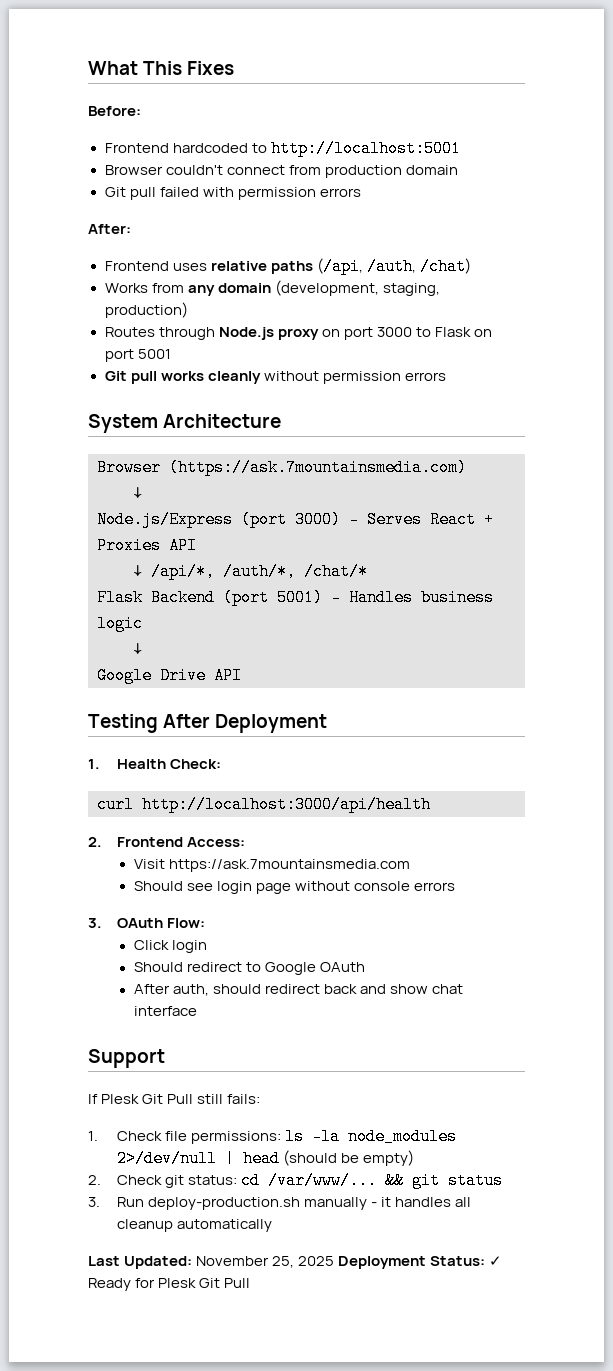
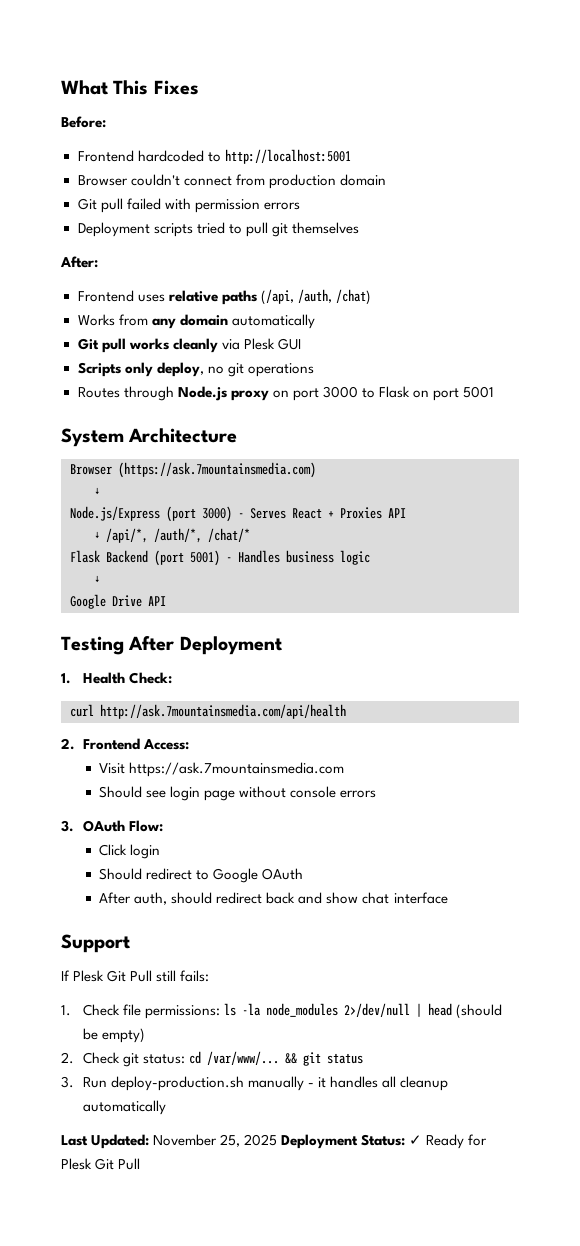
(361, 192) none -> [77,222,359,237] // Deployment scripts tried to pull git themselves
[274,280,440,296] [104,302,188,318] (development, staging, production) -> [231,314,315,329] [77,338,301,353] [77,362,314,377] automatically // Git pull works cleanly via Plesk GUI // Scripts only deploy, no git operations
[104,371,446,384] // Git pull works cleanly without permission errors -> (495, 392) none
[142,796,431,813] http://localhost:3000/api/health -> [100,704,346,719] http://ask.7mountainsmedia.com/api/health

